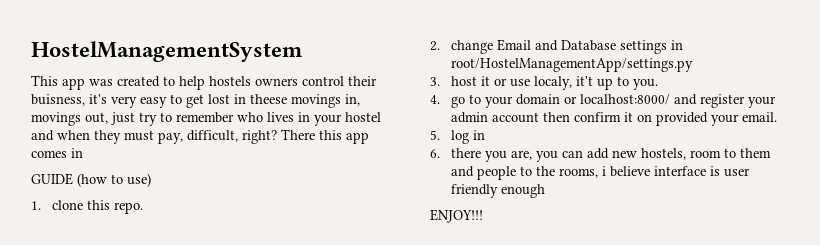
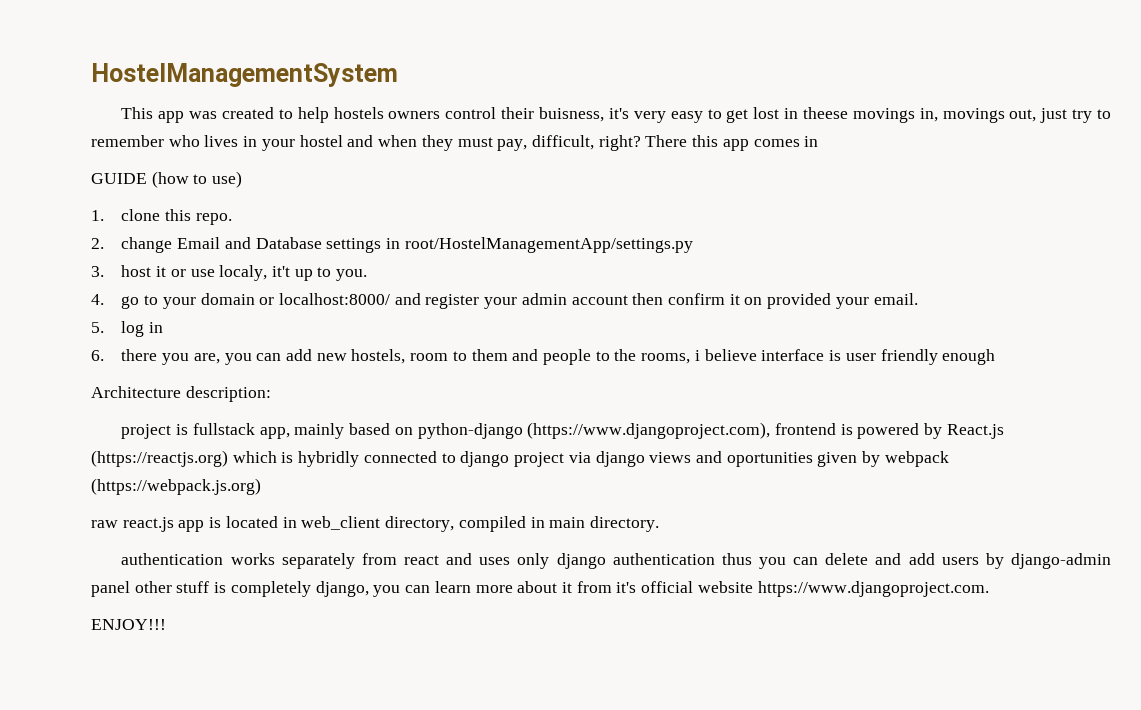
(546, 191) none -> [91,386,271,402] [121,422,1004,439] [91,450,949,467] [91,478,261,495] [91,516,659,532] [121,553,1111,569] [91,581,989,597] // Architecture description: // project is fullstack app, mainly based on python-django (https://www.djangoproject.com), frontend is powered by React.js (https://reactjs.org) which is hybridly connected to django project via django views and oportunities given by webpack (https://webpack.js.org) // raw react.js app is located in web_client directory, compiled in main directory. // authentication works separately from react and uses only django authentication thus you can delete and add users by django-admin panel other stuff is completely django, you can learn more about it from it's official website https://www.djangoproject.com.

